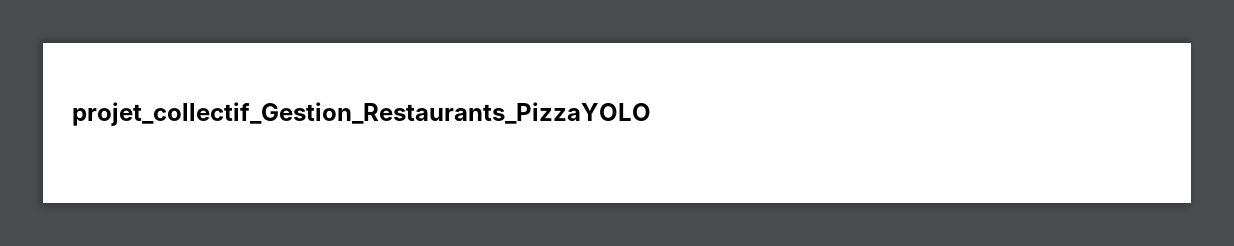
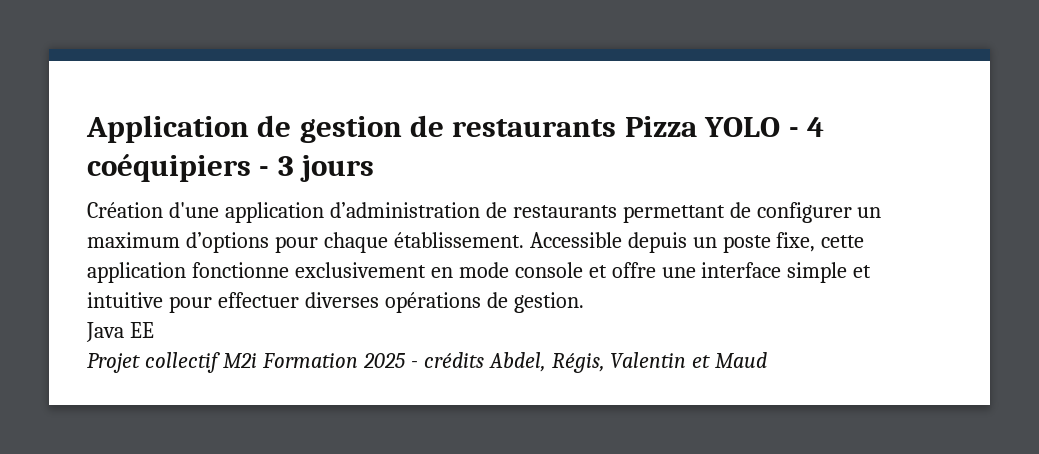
[72,102,651,126] projet_collectif_Gestion_Restaurants_PizzaYOLO -> [86,115,824,143] [87,154,375,182] [87,202,882,223] [87,232,865,253] [87,262,872,283] [87,292,584,313] [86,322,154,342] [87,352,768,373] Application de gestion de restaurants Pizza YOLO - 4 coéquipiers - 3 jours // Création d'une application d’administration de restaurants permettant de configurer un maximum d’options pour chaque établissement. Accessible depuis un poste fixe, cette application fonctionne exclusivement en mode console et offre une interface simple et intuitive pour effectuer diverses opérations de gestion. // Java EE // Projet collectif M2i Formation 2025 - crédits Abdel, Régis, Valentin et Maud

